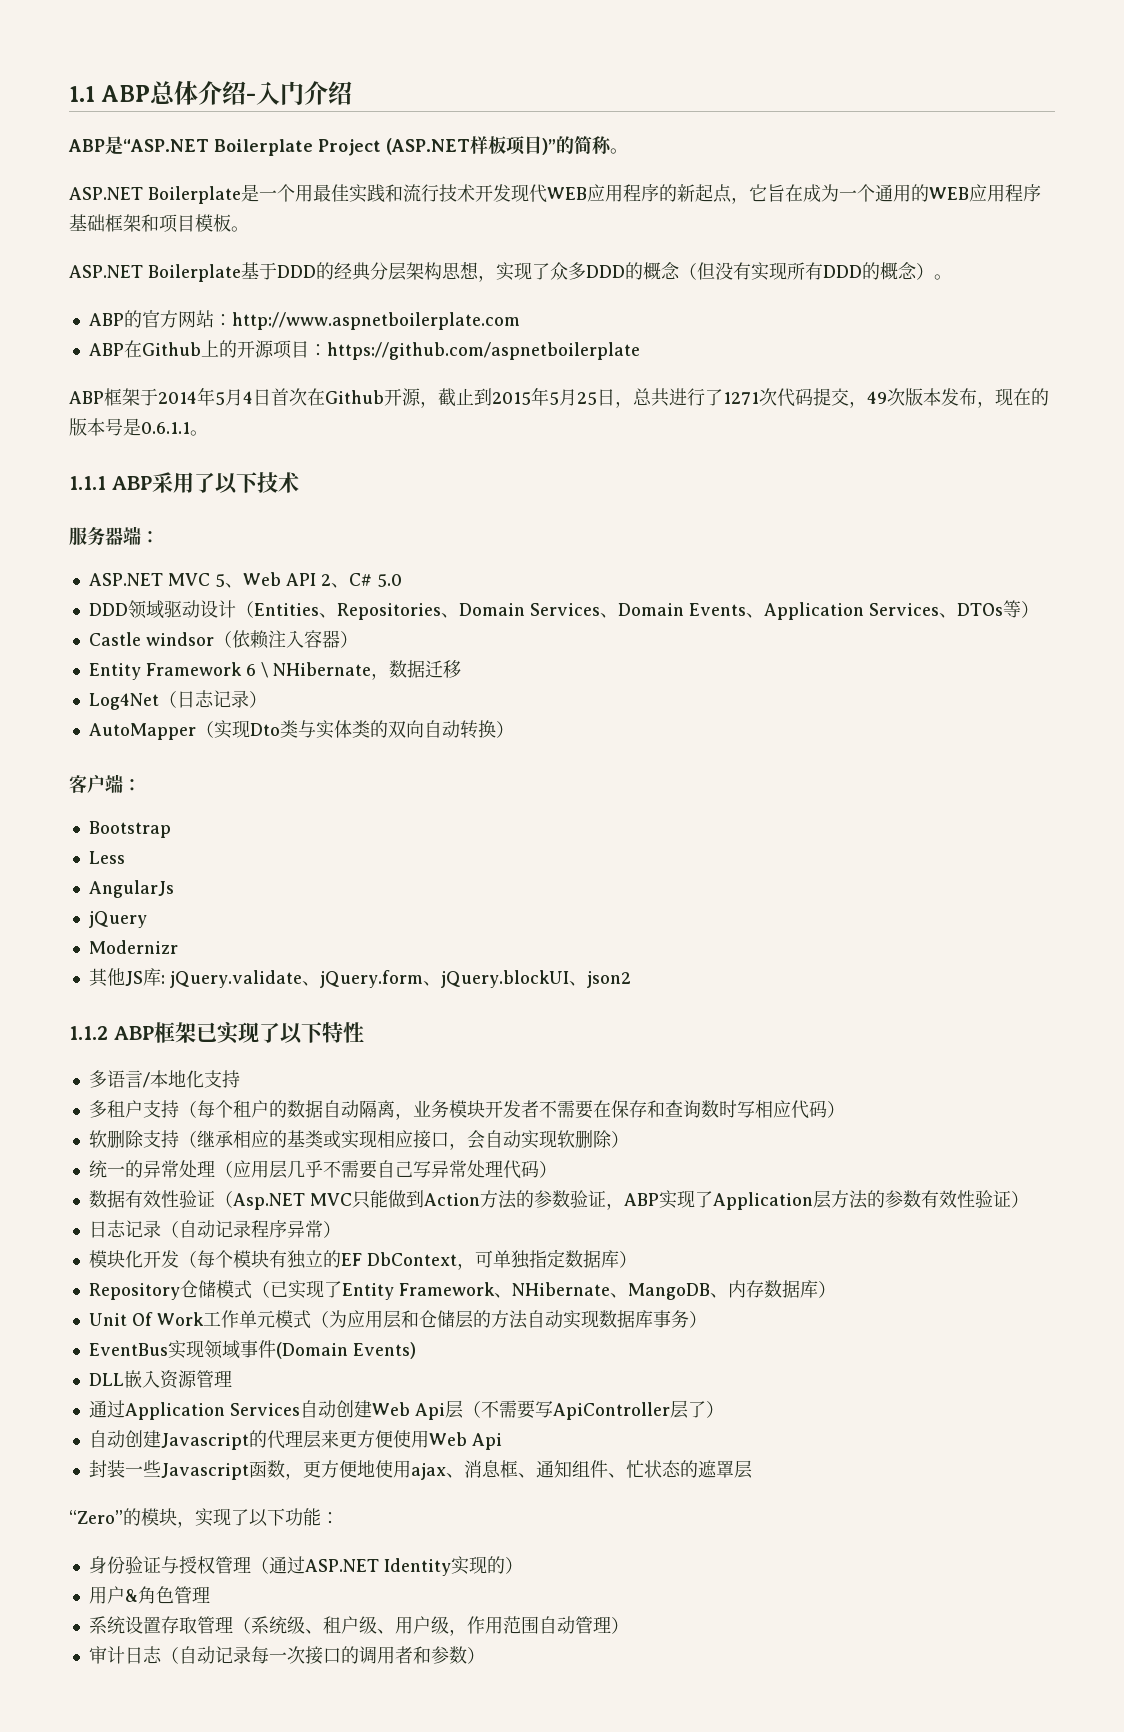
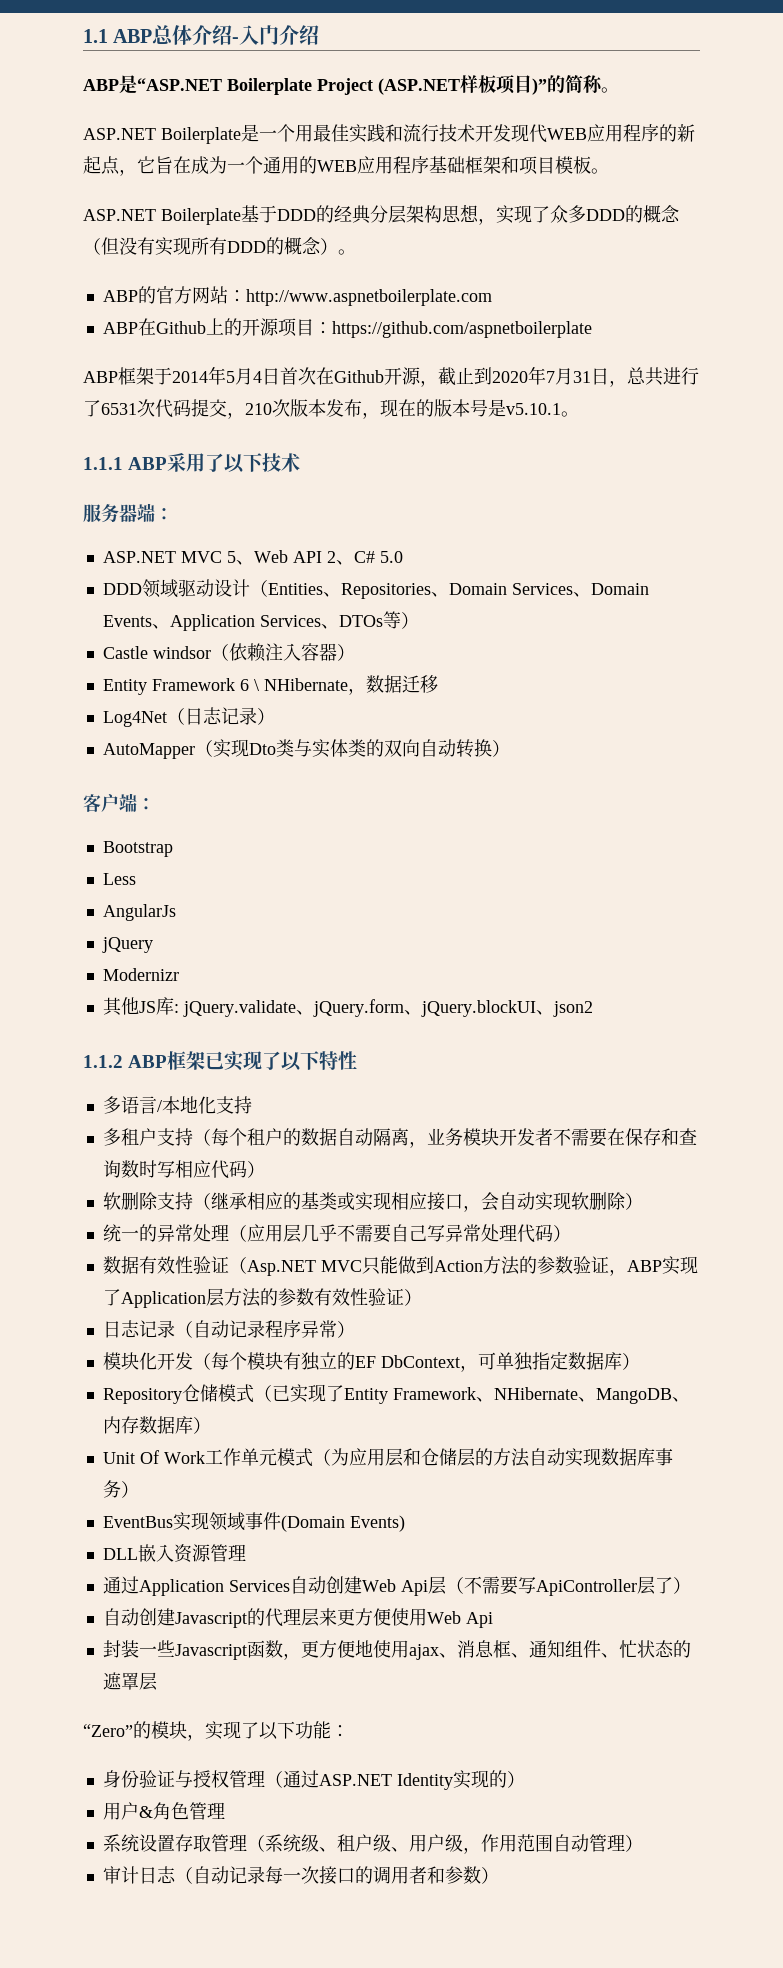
[492,387,597,406] 2015年5月25 -> [492,366,591,385] 2020年7月31
[723,392,759,405] 1271 -> [101,403,137,415] 6531
[867,391,887,404] 49 -> [245,403,272,415] 210
[141,422,190,434] 0.6.1.1 -> [506,403,561,415] v5.10.1

